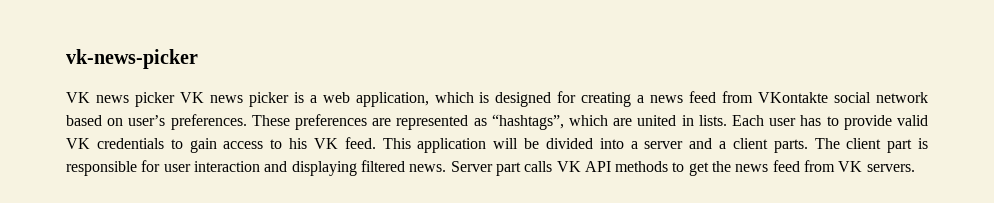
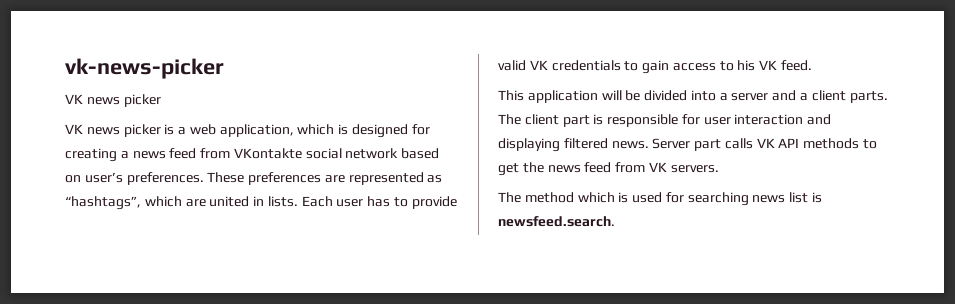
(175, 99) none -> (161, 100) //
(376, 143) none -> (813, 65) //
(915, 168) none -> [498,192,823,206] [498,216,615,227] // The method which is used for searching news list is newsfeed.search.

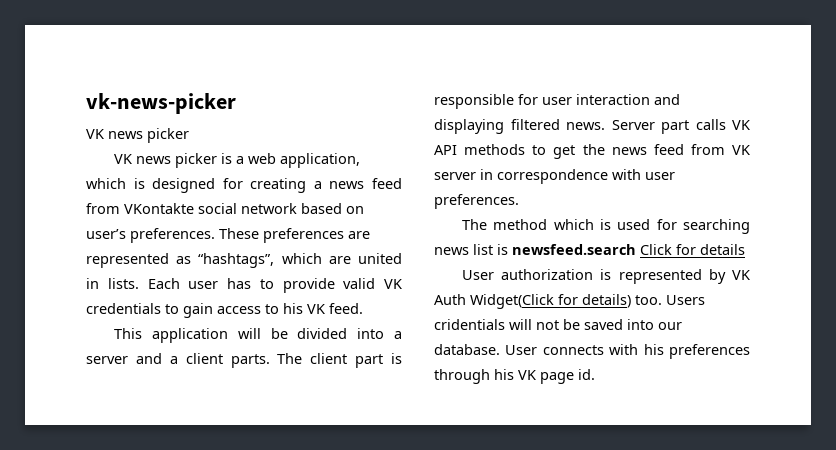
[670,165,719,173] servers. -> [434,169,675,184] [434,194,519,209] server in correspondence with user preferences.
[498,216,615,227] newsfeed.search. -> [512,244,745,255] [462,269,750,284] [434,294,705,309] [434,319,682,330] [434,344,750,359] [434,369,595,384] newsfeed.search Click for details // User authorization is represented by VK Auth Widget(Click for details) too. Users cridentials will not be saved into our database. User connects with his preferences through his VK page id.

